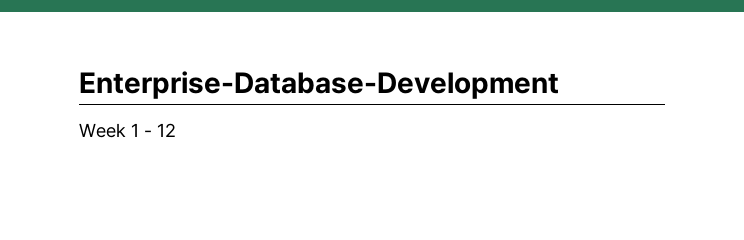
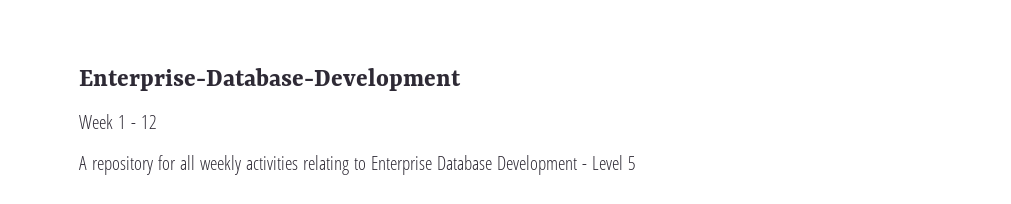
(176, 130) none -> [79,155,636,175] // A repository for all weekly activities relating to Enterprise Database Development - Level 5

